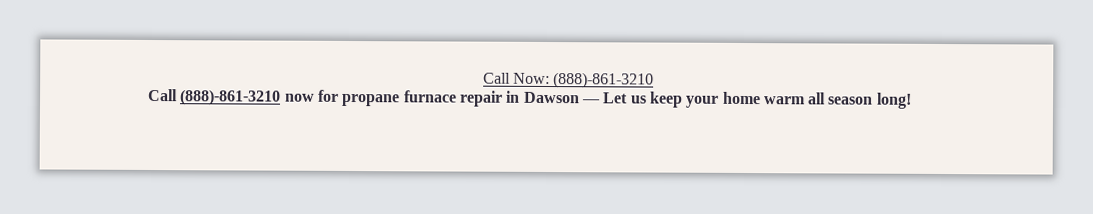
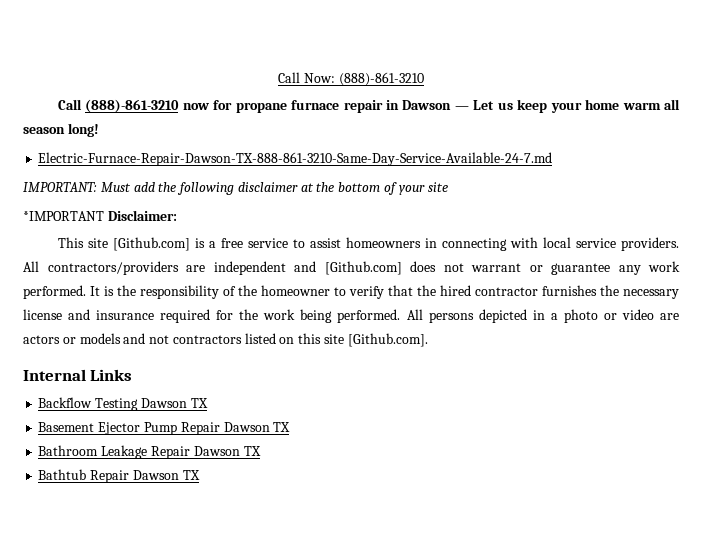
(912, 100) none -> [38,152,553,166] [23,182,448,195] [23,210,177,221] [57,237,680,251] [23,261,680,275] [23,285,679,299] [23,309,679,323] [23,333,428,347] [23,369,133,381] [38,397,208,411] [38,422,291,435] [38,445,261,459] [38,469,200,483] // Electric-Furnace-Repair-Dawson-TX-888-861-3210-Same-Day-Service-Available-24-7.md // IMPORTANT: Must add the following disclaimer at the bottom of your site // *IMPORTANT Disclaimer: // This site [Github.com] is a free service to assist homeowners in connecting with local service providers. All contractors/providers are independent and [Github.com] does not warrant or guarantee any work performed. It is the responsibility of the homeowner to verify that the hired contractor furnishes the necessary license and insurance required for the work being performed. All persons depicted in a photo or video are actors or models and not contractors listed on this site [Github.com]. // Internal Links // Backflow Testing Dawson TX // Basement Ejector Pump Repair Dawson TX // Bathroom Leakage Repair Dawson TX // Bathtub Repair Dawson TX

